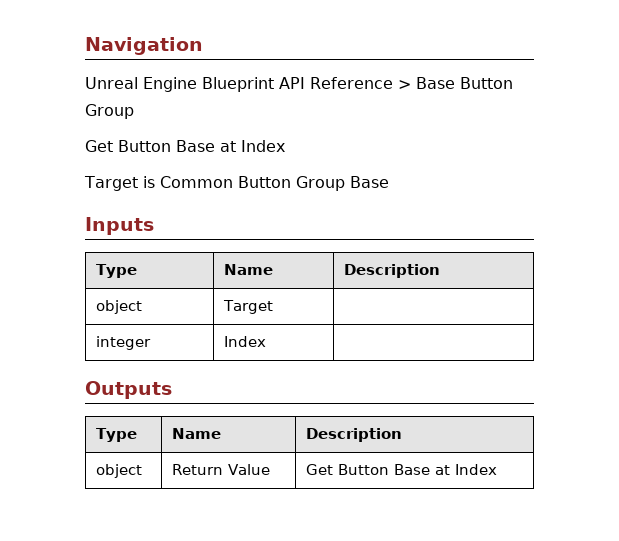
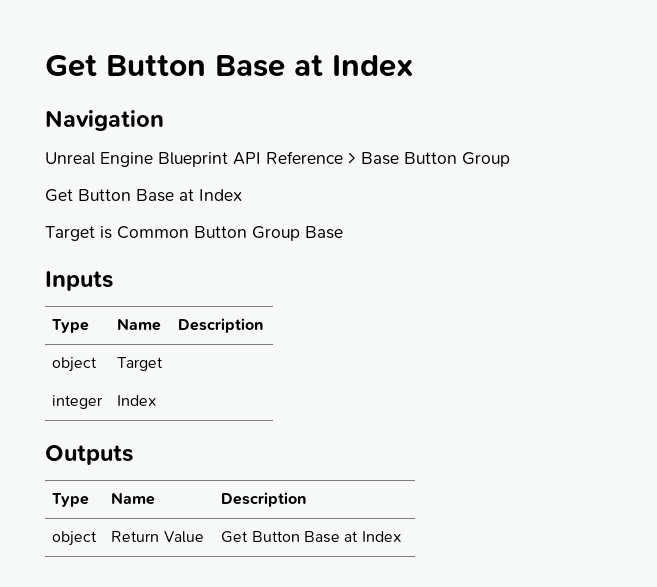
(85, 46) none -> [45,55,413,77] Get Button Base at Index //

